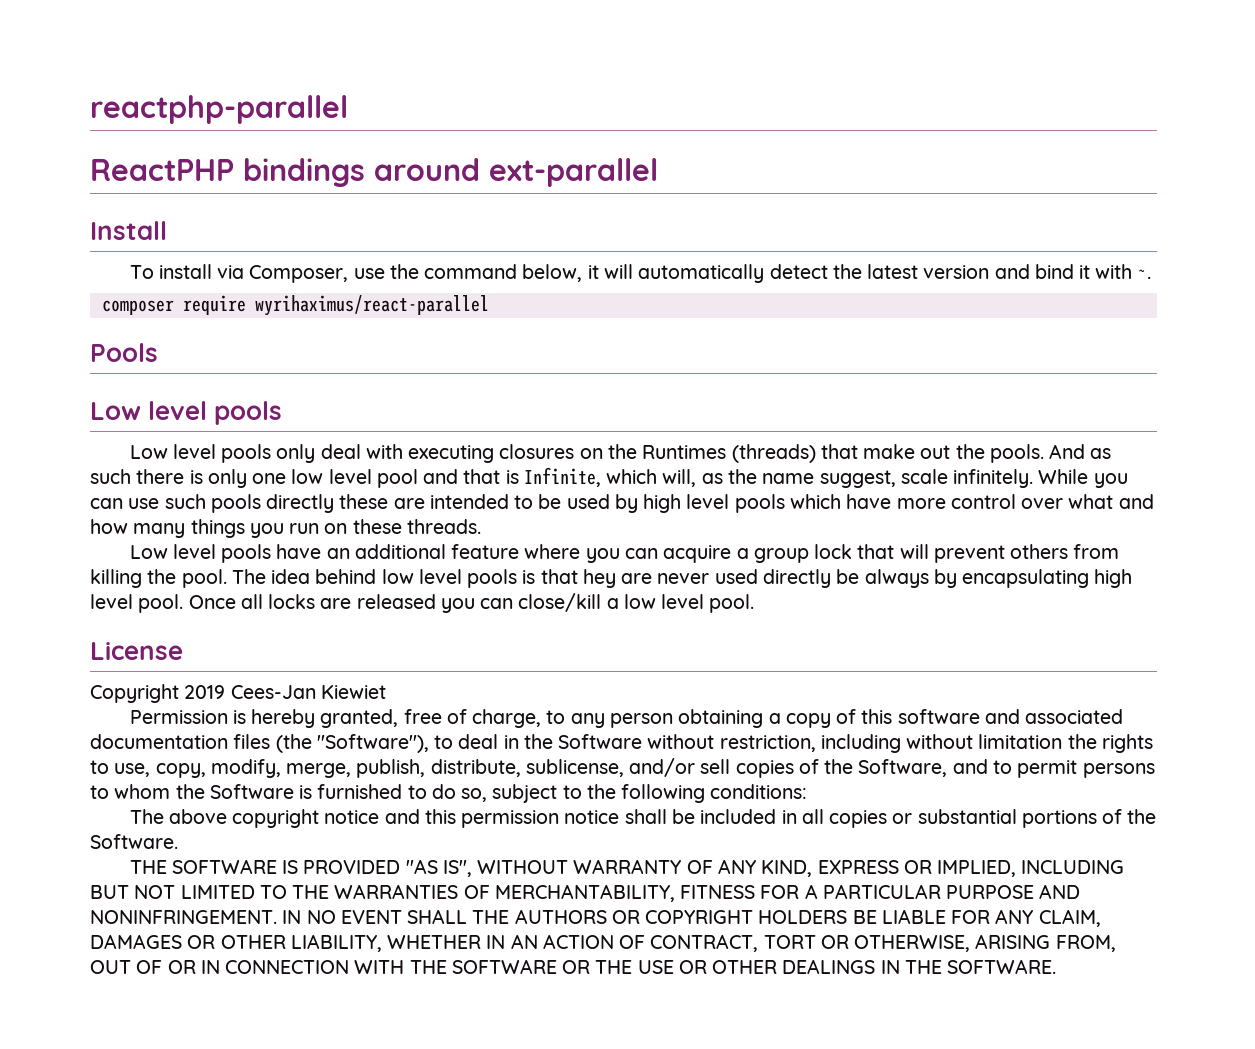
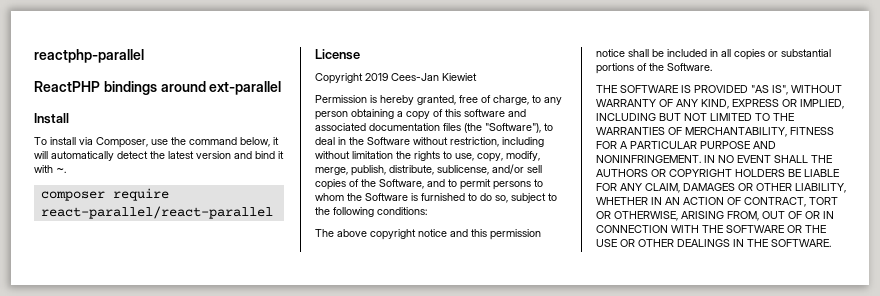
[254,295,489,316] [90,343,158,362] [90,401,283,425] [129,444,1112,463] [90,467,1128,488] [90,494,1154,513] [90,519,481,538] [129,544,1120,563] [90,569,1133,588] [90,593,755,613] wyrihaximus/react-parallel // Pools // Low level pools // Low level pools only deal with executing closures on the Runtimes (threads) that make out the pools. And as such there is only one low level pool and that is Infinite, which will, as the name suggest, scale infinitely. While you can use such pools directly these are intended to be used by high level pools which have more control over what and how many things you run on these threads. // Low level pools have an additional feature where you can acquire a group lock that will prevent others from killing the pool. The idea behind low level pools is that hey are never used directly be always by encapsulating high level pool. Once all locks are released you can close/kill a low level pool. -> [40,206,273,219] react-parallel/react-parallel

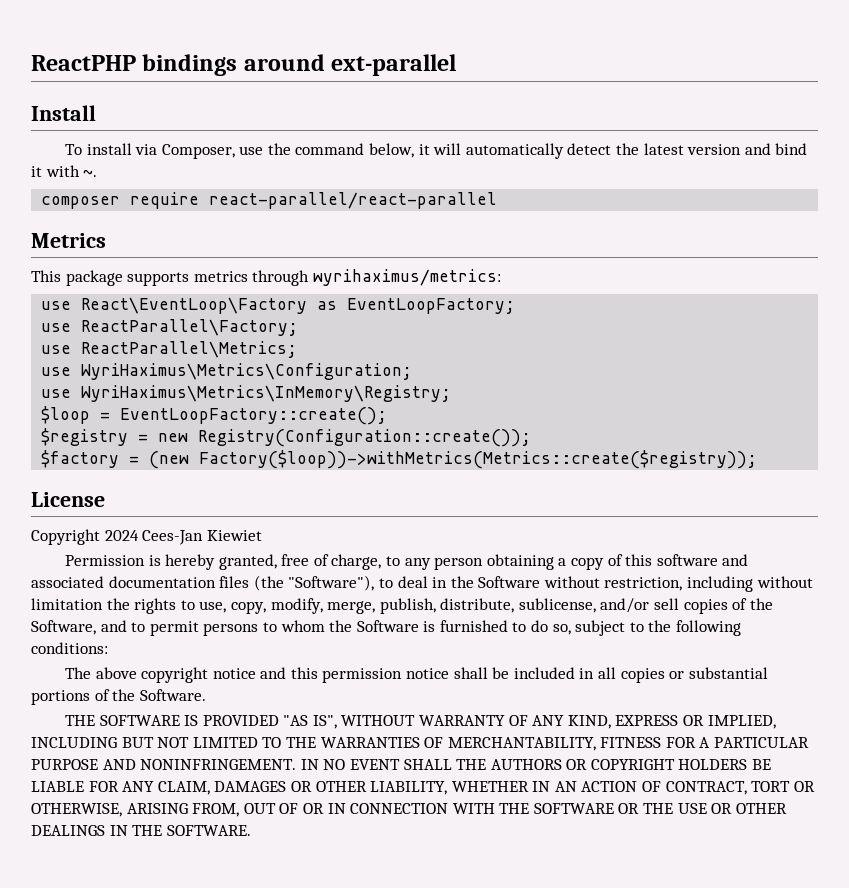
[34,49,144,63] reactphp-parallel // -> (31, 63) none
(273, 212) none -> [31,233,106,248] [31,269,501,286] [41,297,516,314] [41,319,299,336] [41,341,298,358] [41,363,413,380] [41,385,452,402] [41,406,388,425] [41,428,532,447] [41,450,758,469] // Metrics // This package supports metrics through wyrihaximus/metrics: // use React\EventLoop\Factory as EventLoopFactory; // use ReactParallel\Factory; // use ReactParallel\Metrics; // use WyriHaximus\Metrics\Configuration; // use WyriHaximus\Metrics\InMemory\Registry; // $loop = EventLoopFactory::create(); // $registry = new Registry(Configuration::create()); // $factory = (new Factory($loop))->withMetrics(Metrics::create($registry));
[365,73,388,81] 2019 -> [104,530,139,541] 2024

